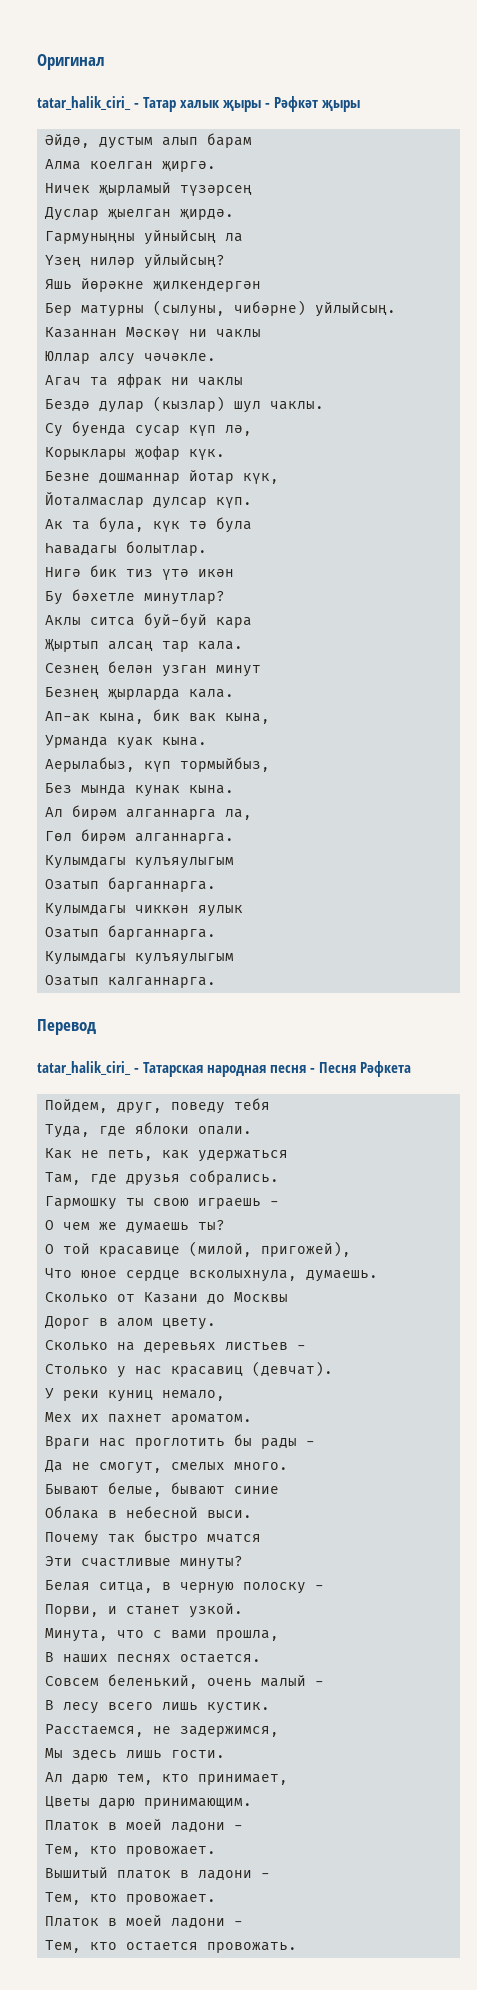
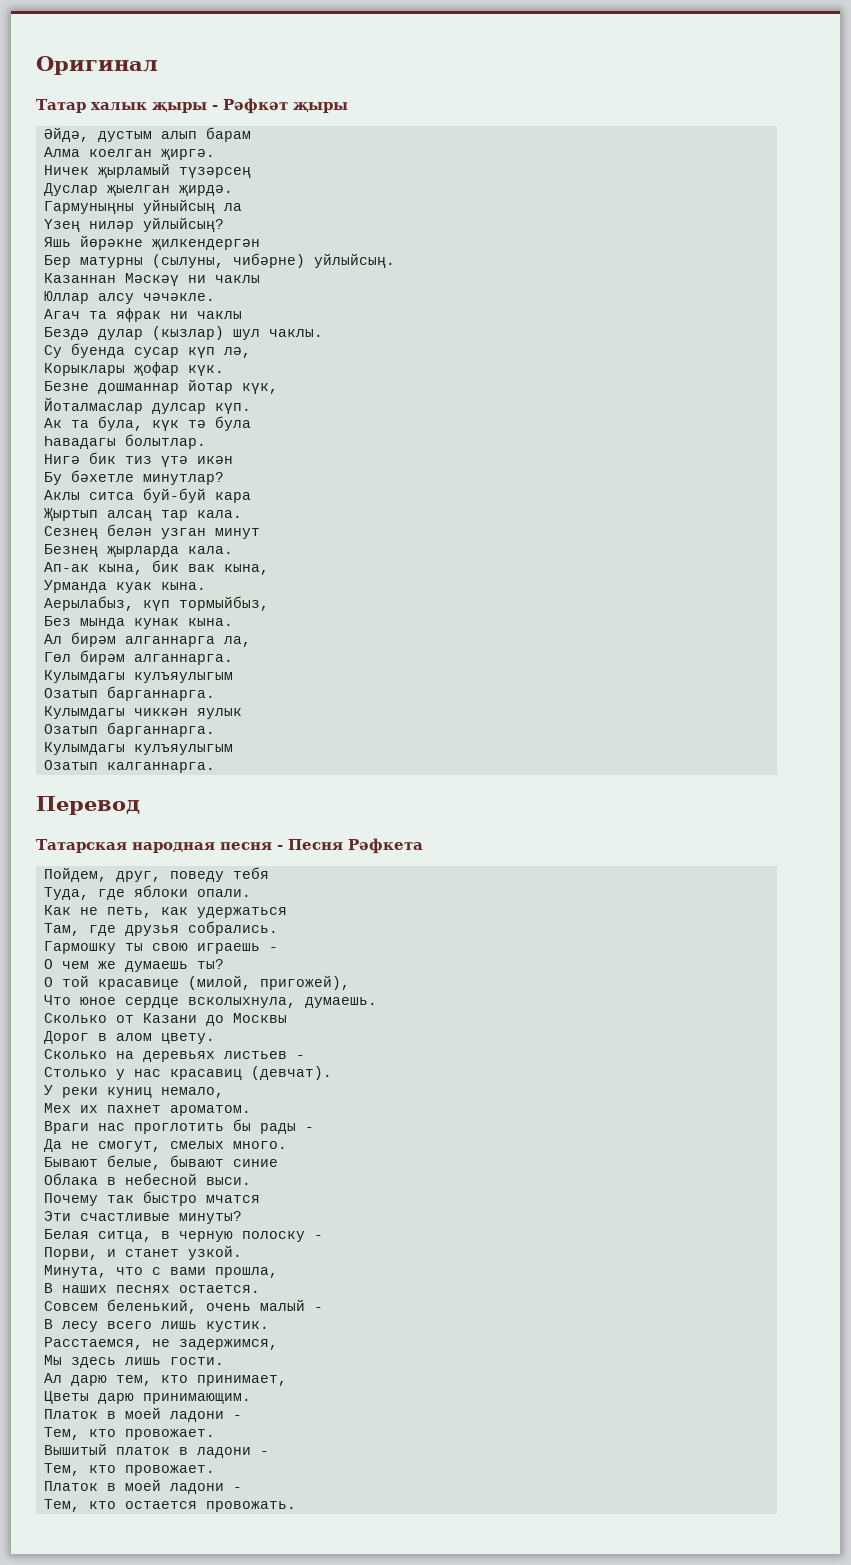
[37,96,139,110] tatar_halik_ciri_ - -> (158, 65) none
[37,1061,139,1075] tatar_halik_ciri_ - -> (140, 805) none

